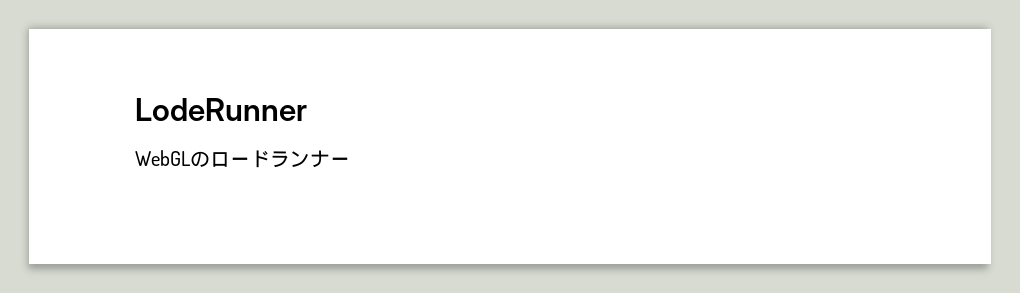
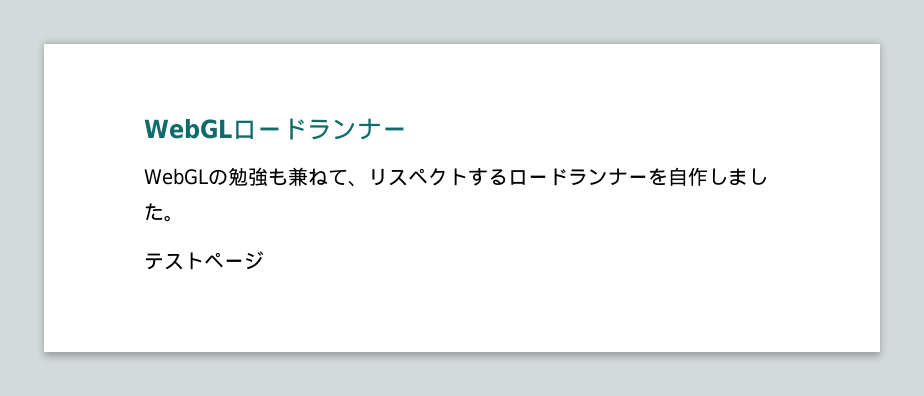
[135,98,307,121] [135,150,350,168] LodeRunner // WebGLのロードランナー -> [144,118,407,140] [144,167,768,187] [144,203,184,222] [144,251,264,270] WebGLロードランナー // WebGLの勉強も兼ねて、リスペクトするロードランナーを自作しました。 // テストページ

